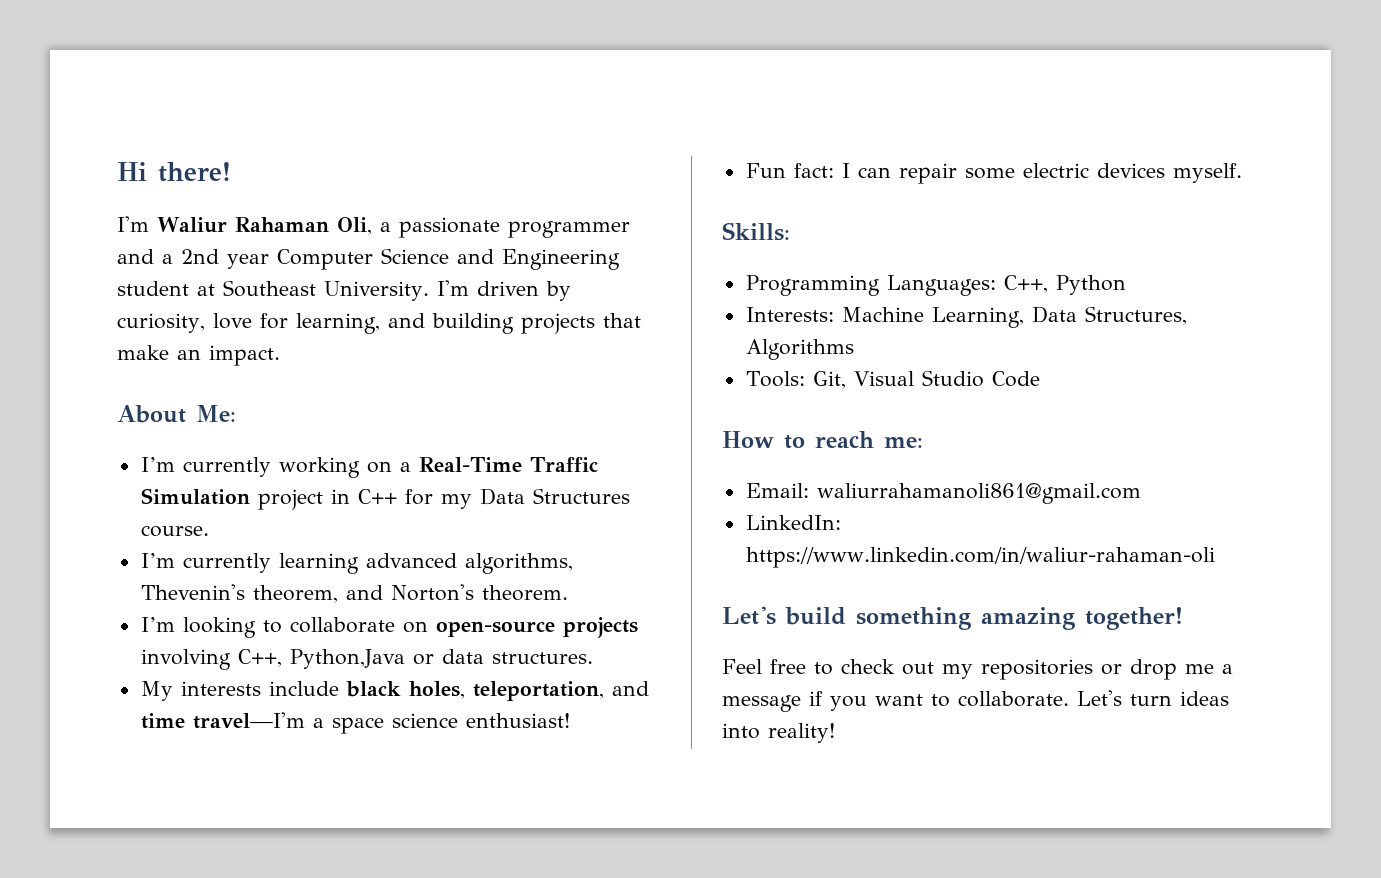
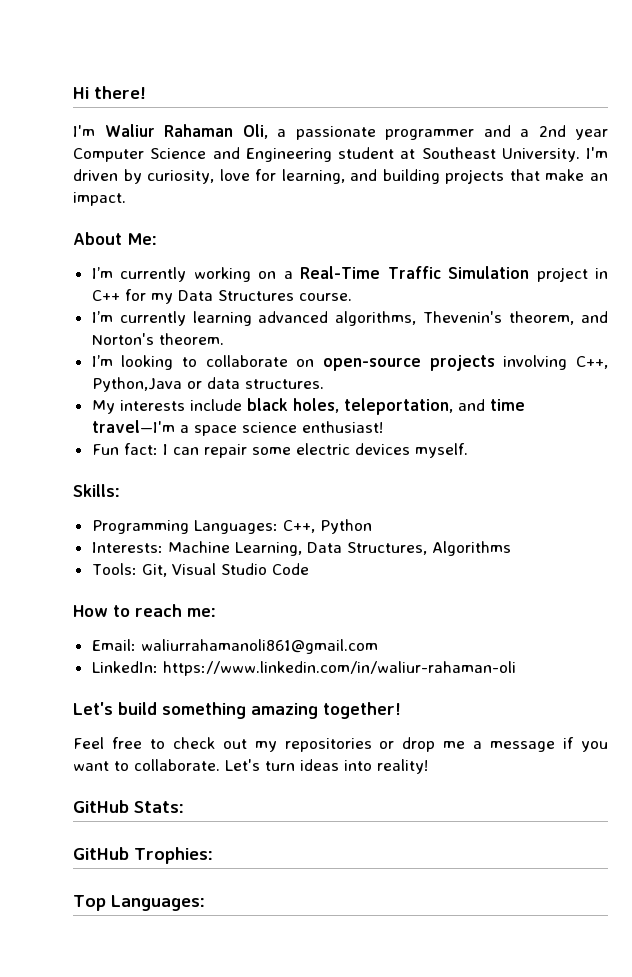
(835, 733) none -> [73,800,184,813] [73,847,213,864] [73,895,205,911] // GitHub Stats: // GitHub Trophies: // Top Languages:

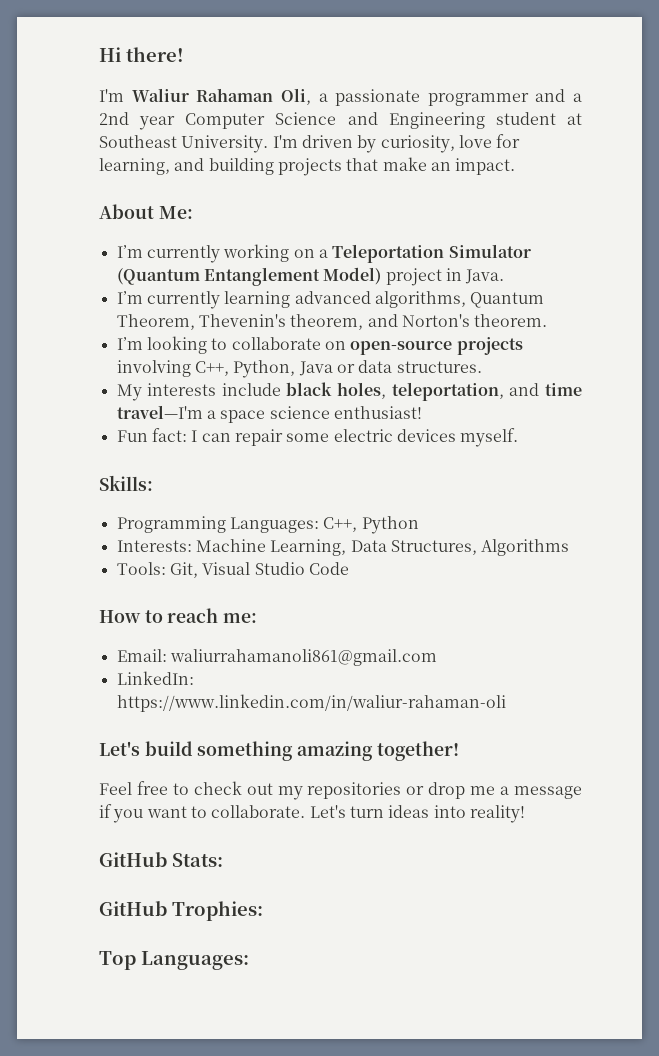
[300,266,608,282] [91,289,352,304] Real-Time Traffic Simulation project in C++ for my Data Structures course. -> [332,244,531,263] [116,267,505,286] Teleportation Simulator (Quantum Entanglement Model) project in Java.
(417, 318) none -> [470,292,545,308] [116,314,195,330] Quantum Theorem,
[91,377,182,392] Python,Java -> [233,360,333,378] Python, Java

